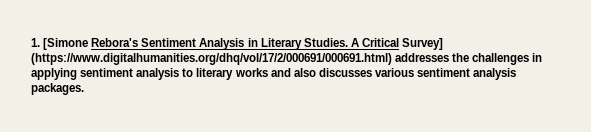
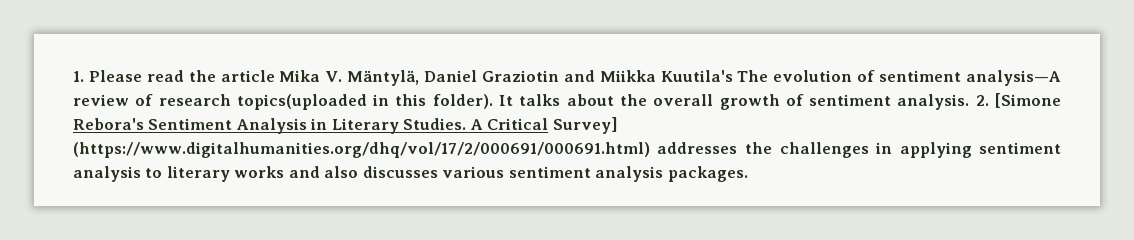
(40, 42) none -> [88,70,1061,86] [73,94,989,110] Please read the article Mika V. Mäntylä, Daniel Graziotin and Miikka Kuutila's The evolution of sentiment analysis—A review of research topics(uploaded in this folder). It talks about the overall growth of sentiment analysis. 2.

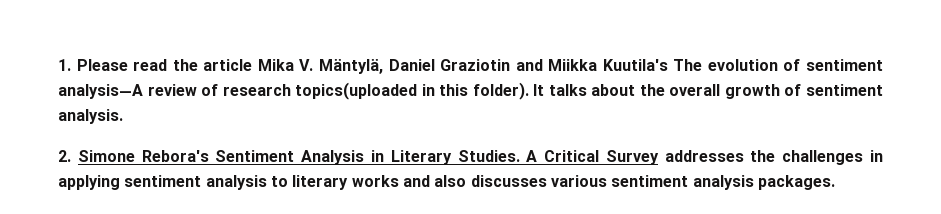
[975,93,1061,108] 2. [Simone -> [58,150,135,162] // 2. Simone
[552,117,618,134] [73,142,650,158] Survey] (https://www.digitalhumanities.org/dhq/vol/17/2/000691/000691.html) -> [605,150,659,165] Survey

